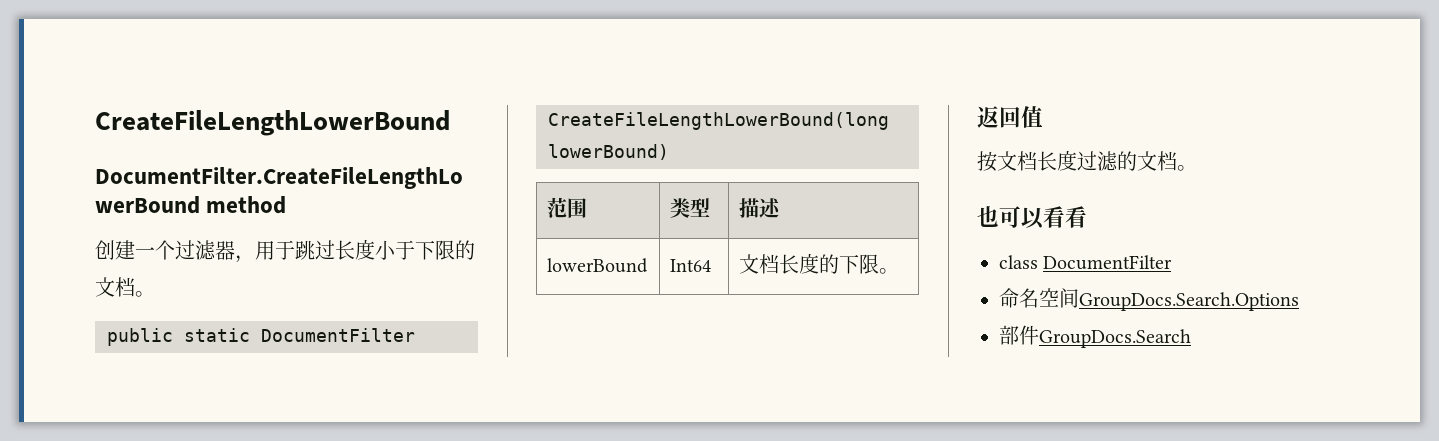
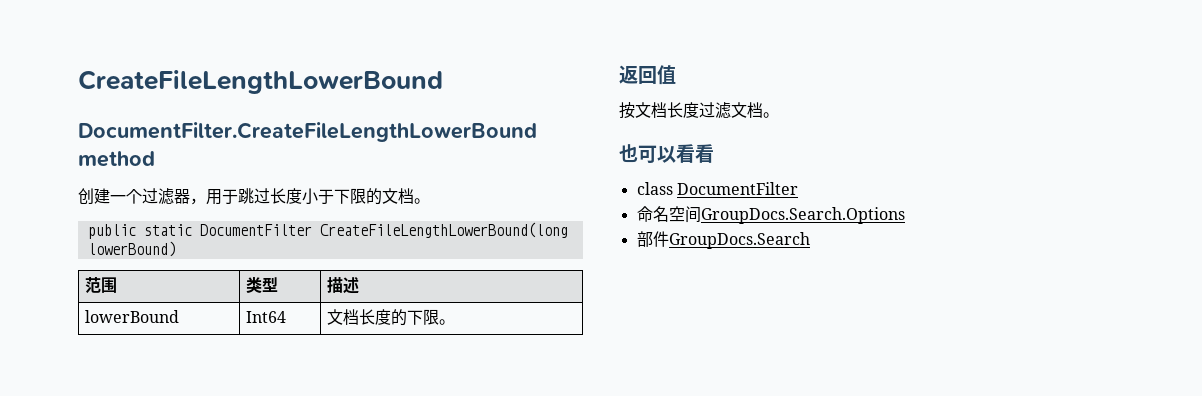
[1117,151,1137,171] 的 -> (731, 110) none

